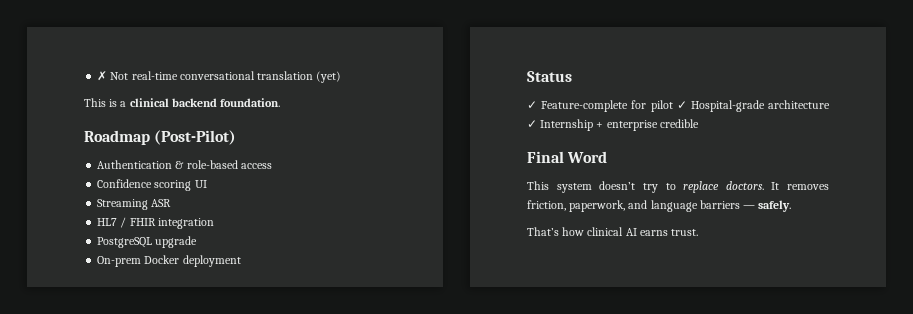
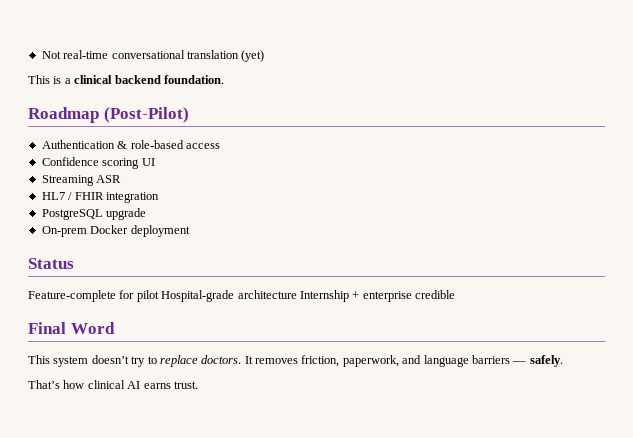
[97,71,108,81] ✗ -> (41, 55) none
[527,101,537,109] ✓ -> (74, 263) none
[676,101,687,109] ✓ -> (159, 296) none
[527,120,537,128] ✓ -> (297, 294) none

